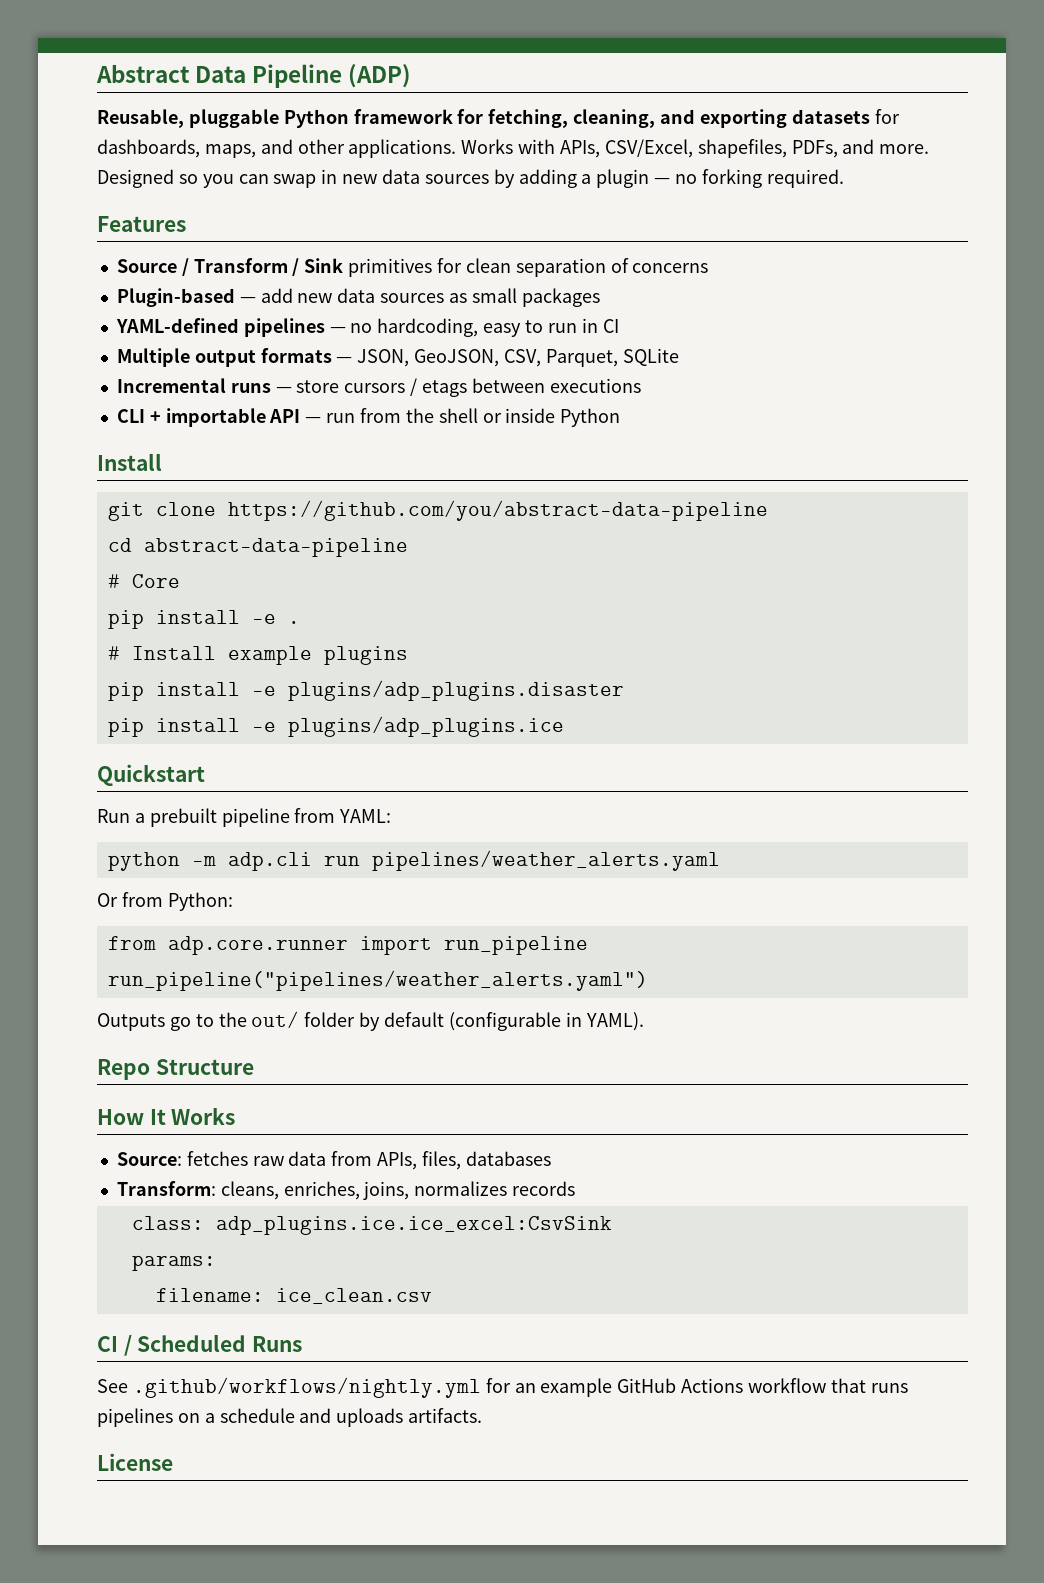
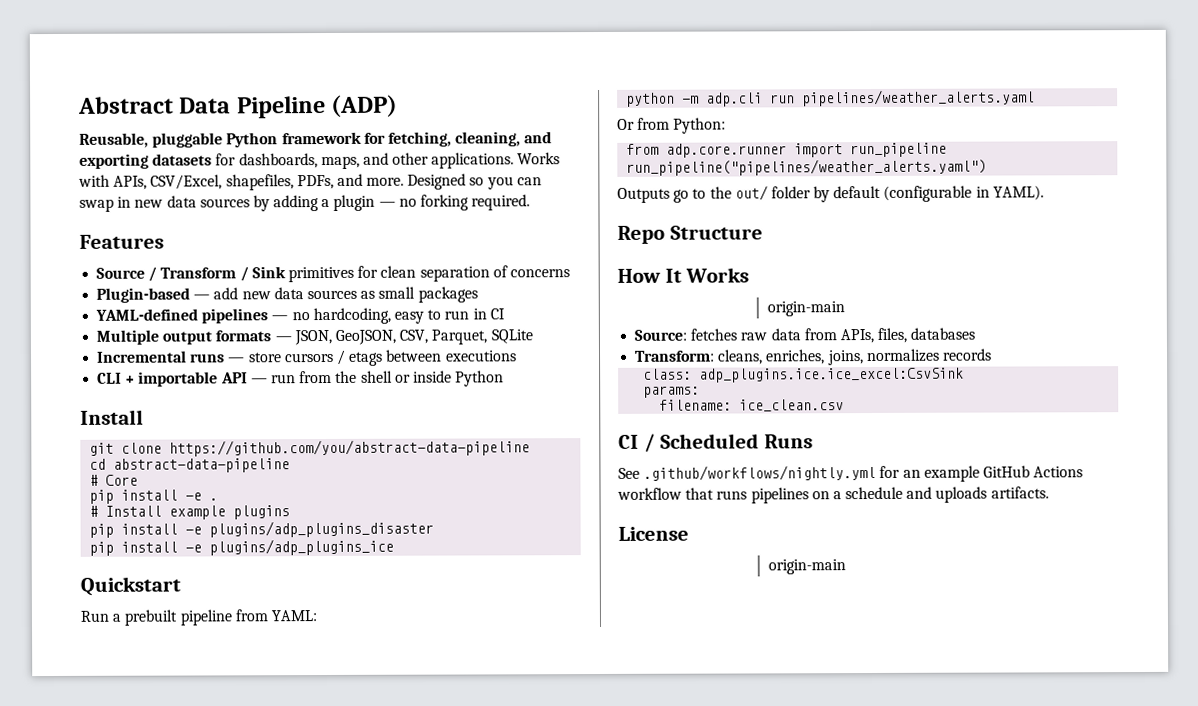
[287,680,624,701] [107,716,564,737] plugins/adp_plugins.disaster // pip install -e plugins/adp_plugins.ice -> [209,520,435,538] [89,538,395,556] plugins/adp_plugins_disaster // pip install -e plugins/adp_plugins_ice
(236, 1116) none -> [767,301,845,317] // origin-main
(173, 1462) none -> [768,559,846,575] // origin-main

